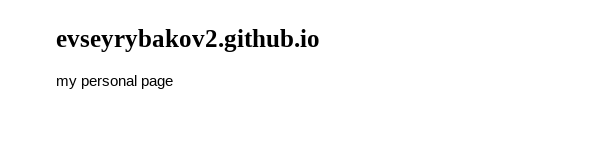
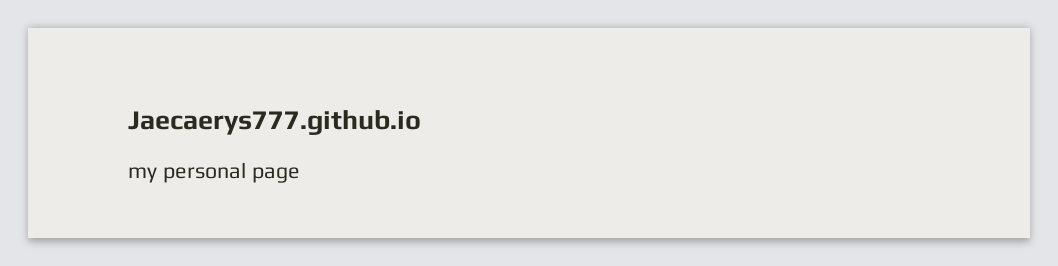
[56,29,320,52] evseyrybakov2.github.io -> [128,110,421,135] Jaecaerys777.github.io

